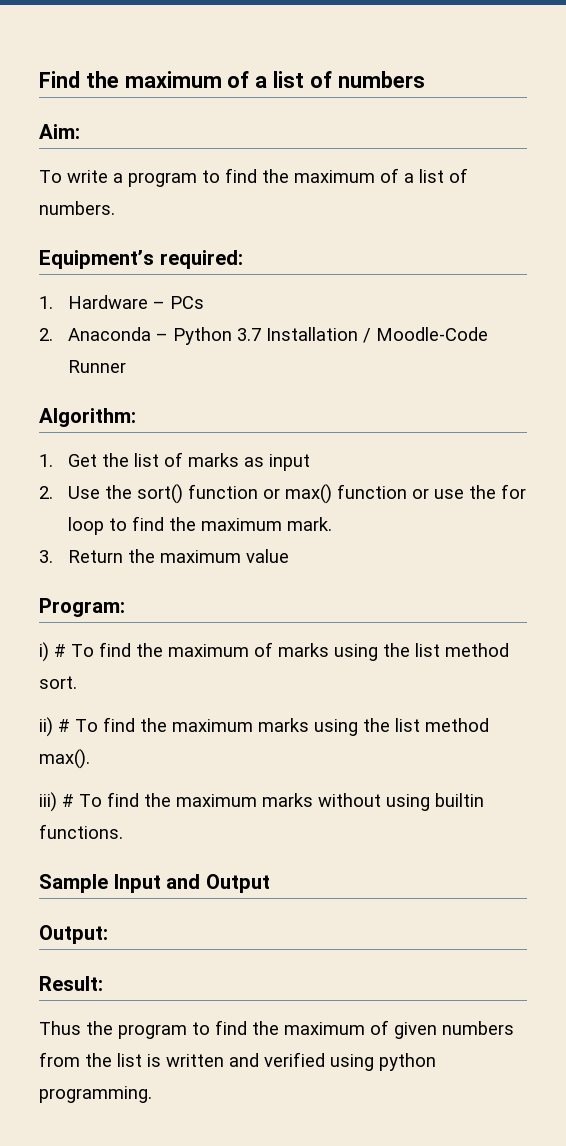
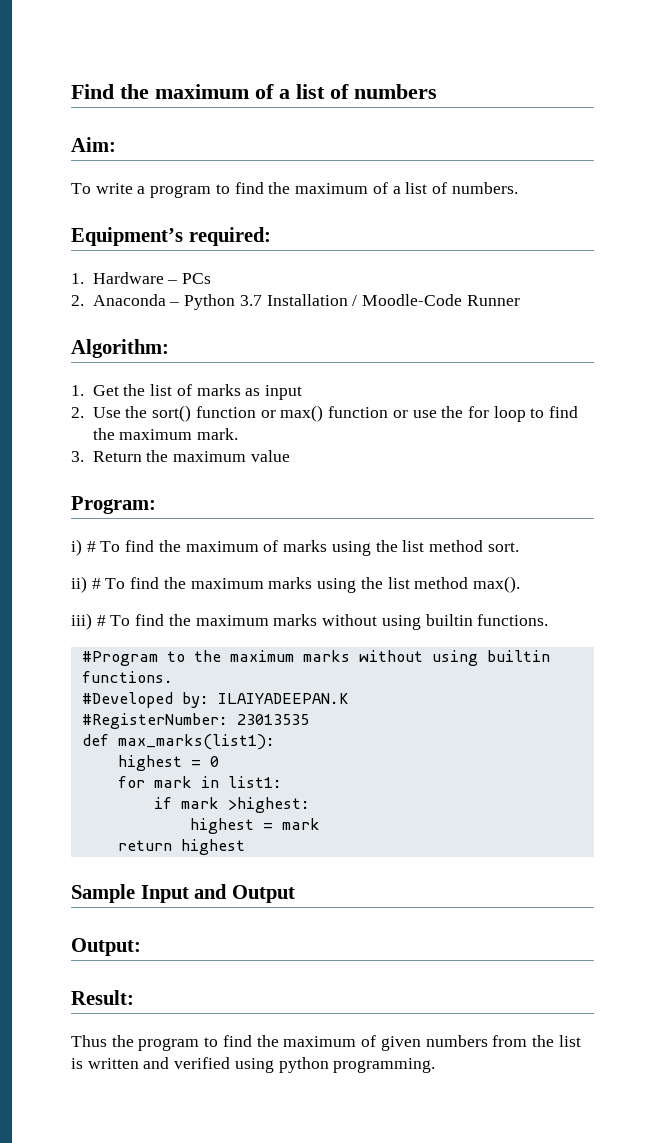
(123, 831) none -> [81,650,550,666] [81,671,173,683] [81,692,349,708] [81,713,309,729] [81,734,275,750] [117,755,219,771] [117,776,282,788] [153,797,310,813] [189,818,320,834] [117,839,245,855] // #Program to the maximum marks without using builtin functions. // #Developed by: ILAIYADEEPAN.K // #RegisterNumber: 23013535 // def max_marks(list1): // highest = 0 // for mark in list1: // if mark >highest: // highest = mark // return highest

